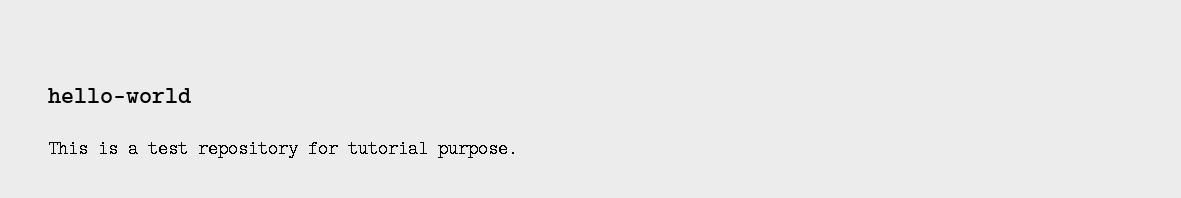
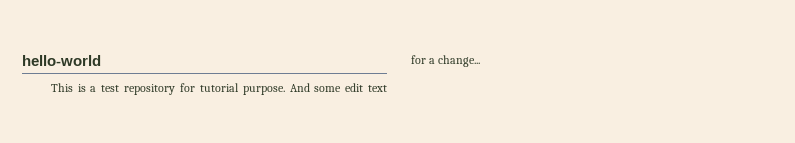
(518, 149) none -> [289,83,387,92] [411,55,481,67] And some edit text for a change...

